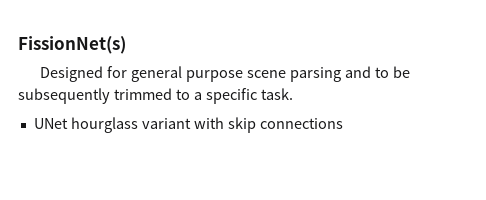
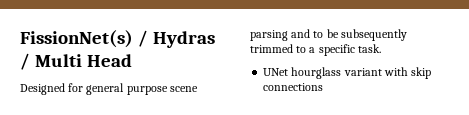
(126, 45) none -> [137,30,215,48] [20,53,132,70] / Hydras / Multi Head

